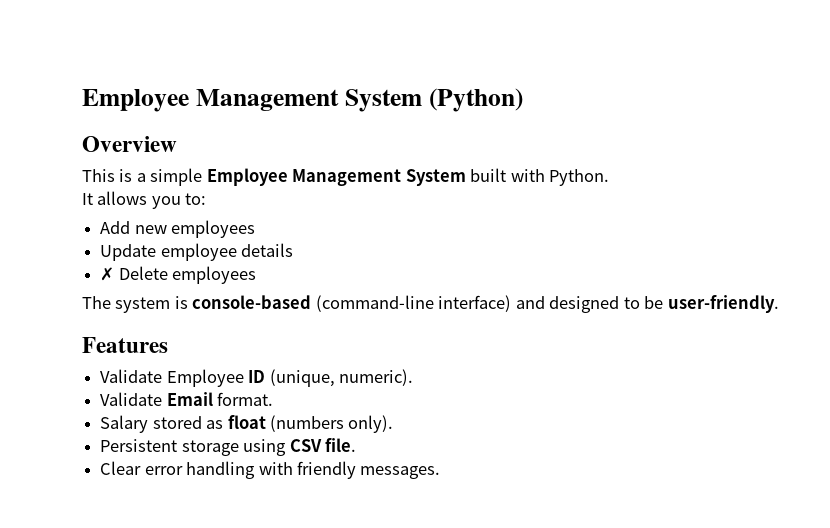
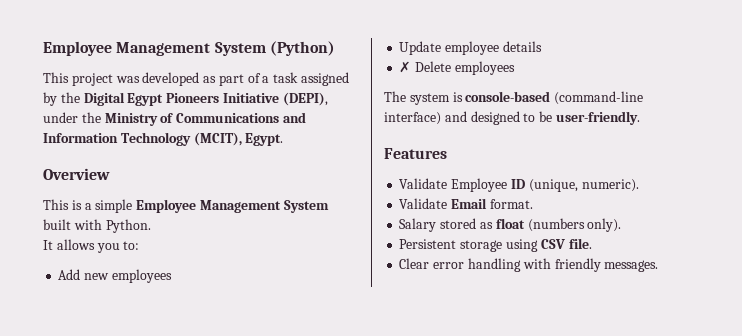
(523, 100) none -> [43,72,350,86] [43,92,328,106] [43,112,306,126] [43,132,284,146] // This project was developed as part of a task assigned by the Digital Egypt Pioneers Initiative (DEPI), under the Ministry of Communications and Information Technology (MCIT), Egypt.

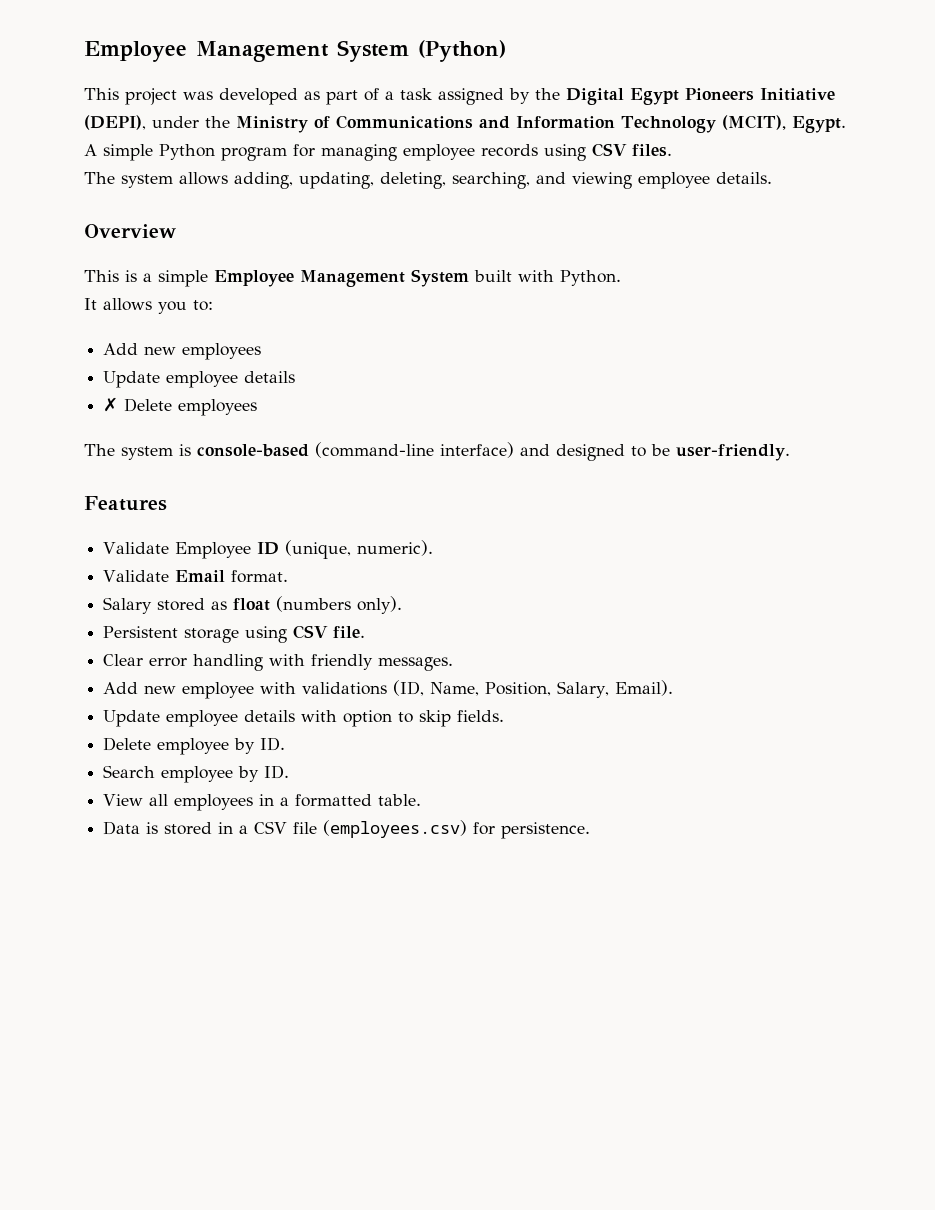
(284, 139) none -> [84,143,672,161] [84,172,772,189] A simple Python program for managing employee records using CSV files. // The system allows adding, updating, deleting, searching, and viewing employee details.
(659, 266) none -> [103,680,674,699] [103,710,505,727] [103,737,286,755] [103,765,290,783] [103,794,422,811] [103,820,591,839] // Add new employee with validations (ID, Name, Position, Salary, Email). // Update employee details with option to skip fields. // Delete employee by ID. // Search employee by ID. // View all employees in a formatted table. // Data is stored in a CSV file (employees.csv) for persistence.

